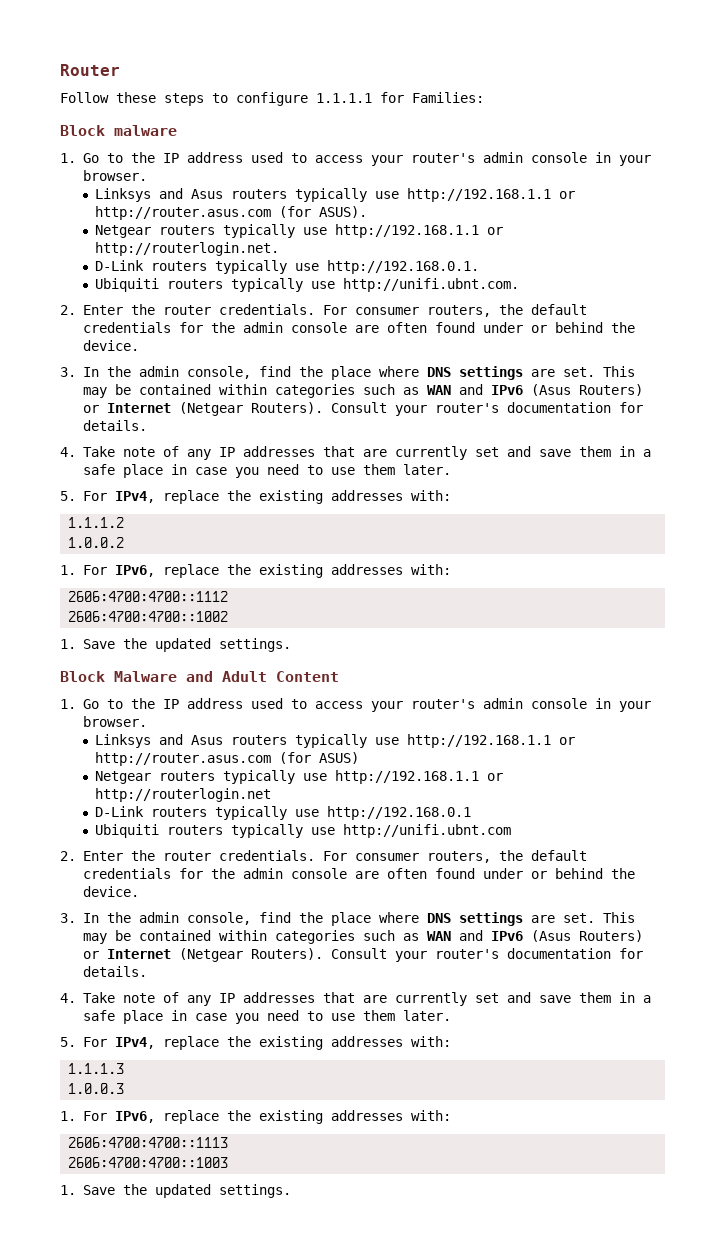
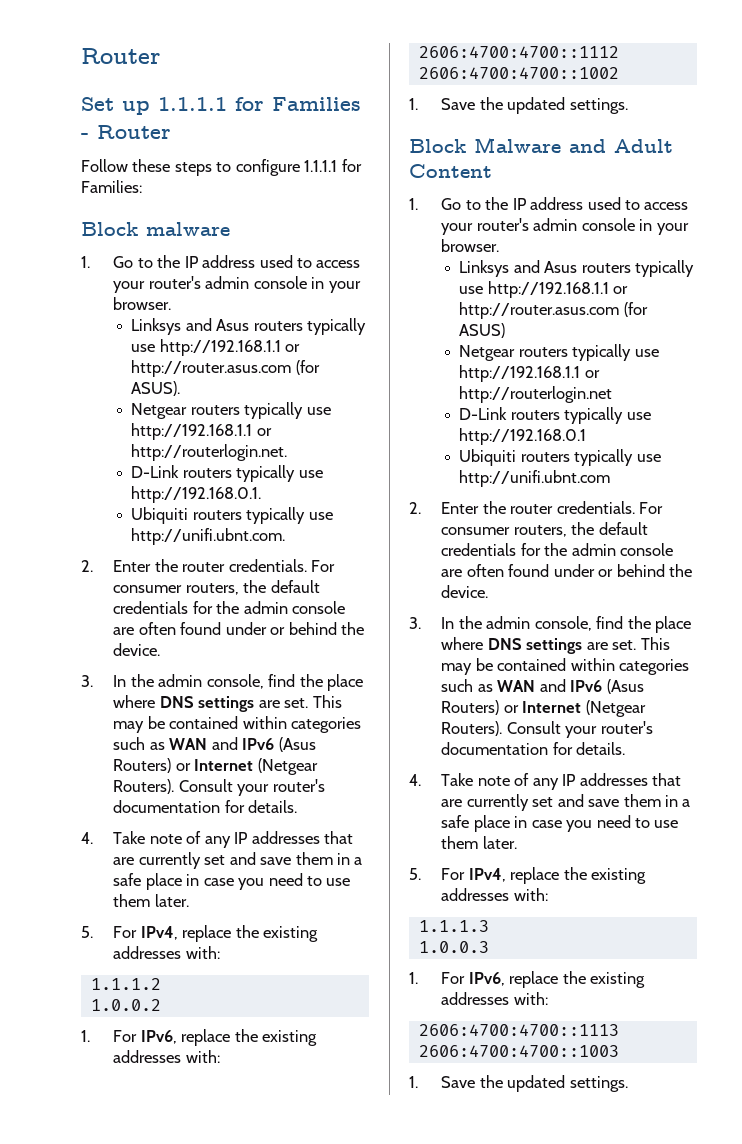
[60,64,120,76] Router -> [81,48,160,64] [81,97,361,115] [81,125,171,139] Router // Set up 1.1.1.1 for Families - Router

